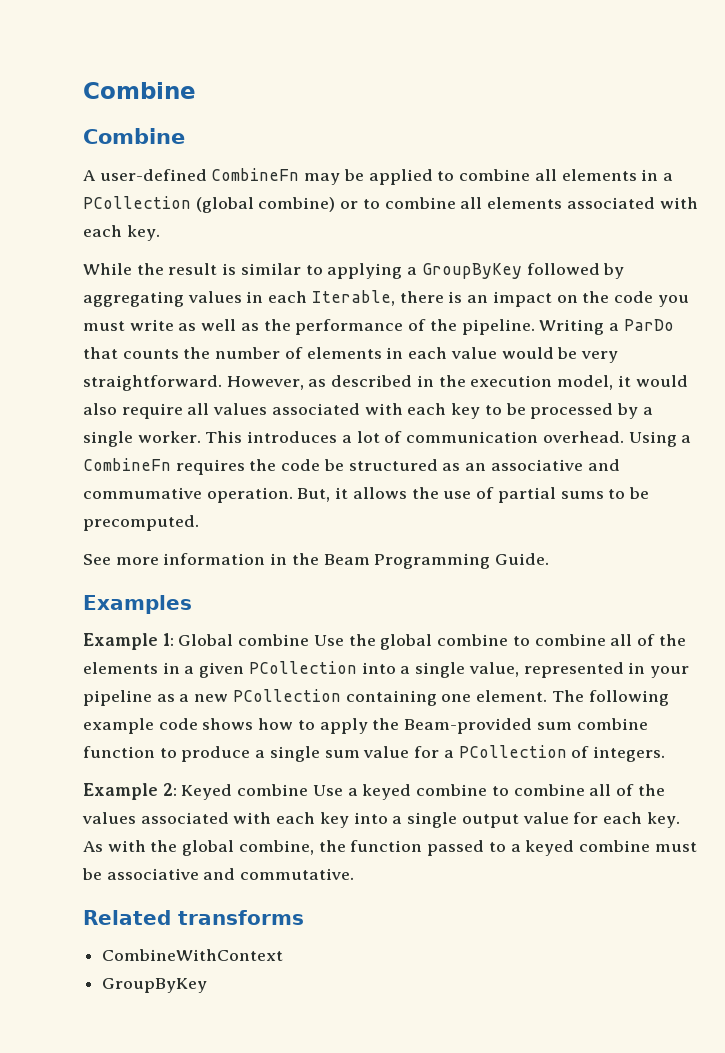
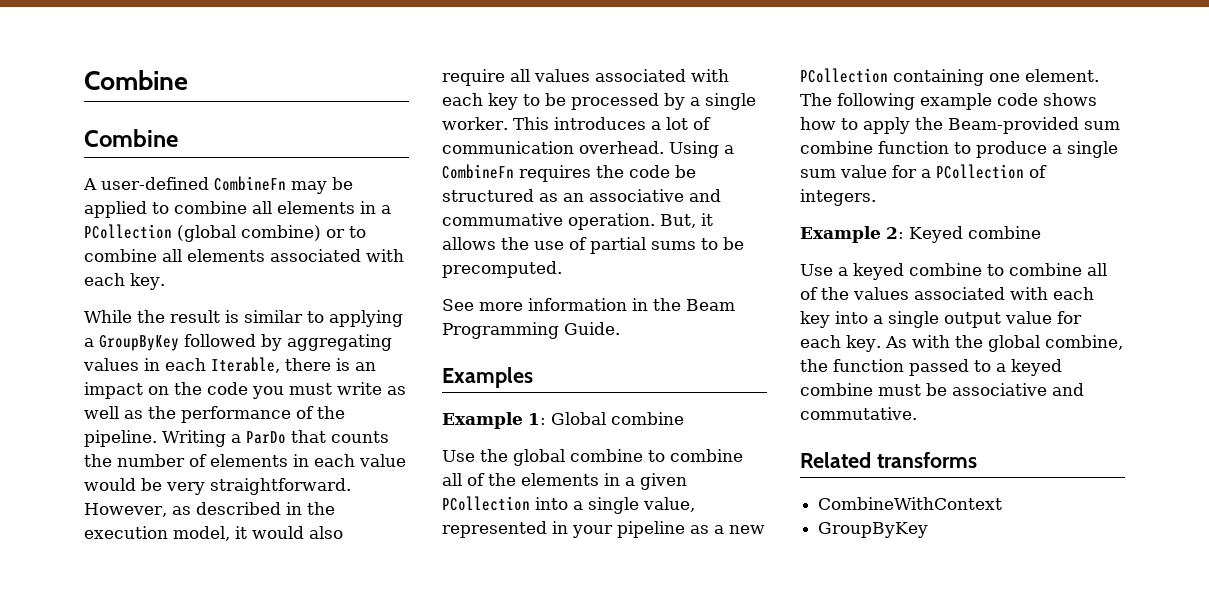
(310, 640) none -> (684, 418) //
(309, 790) none -> (1041, 232) //

